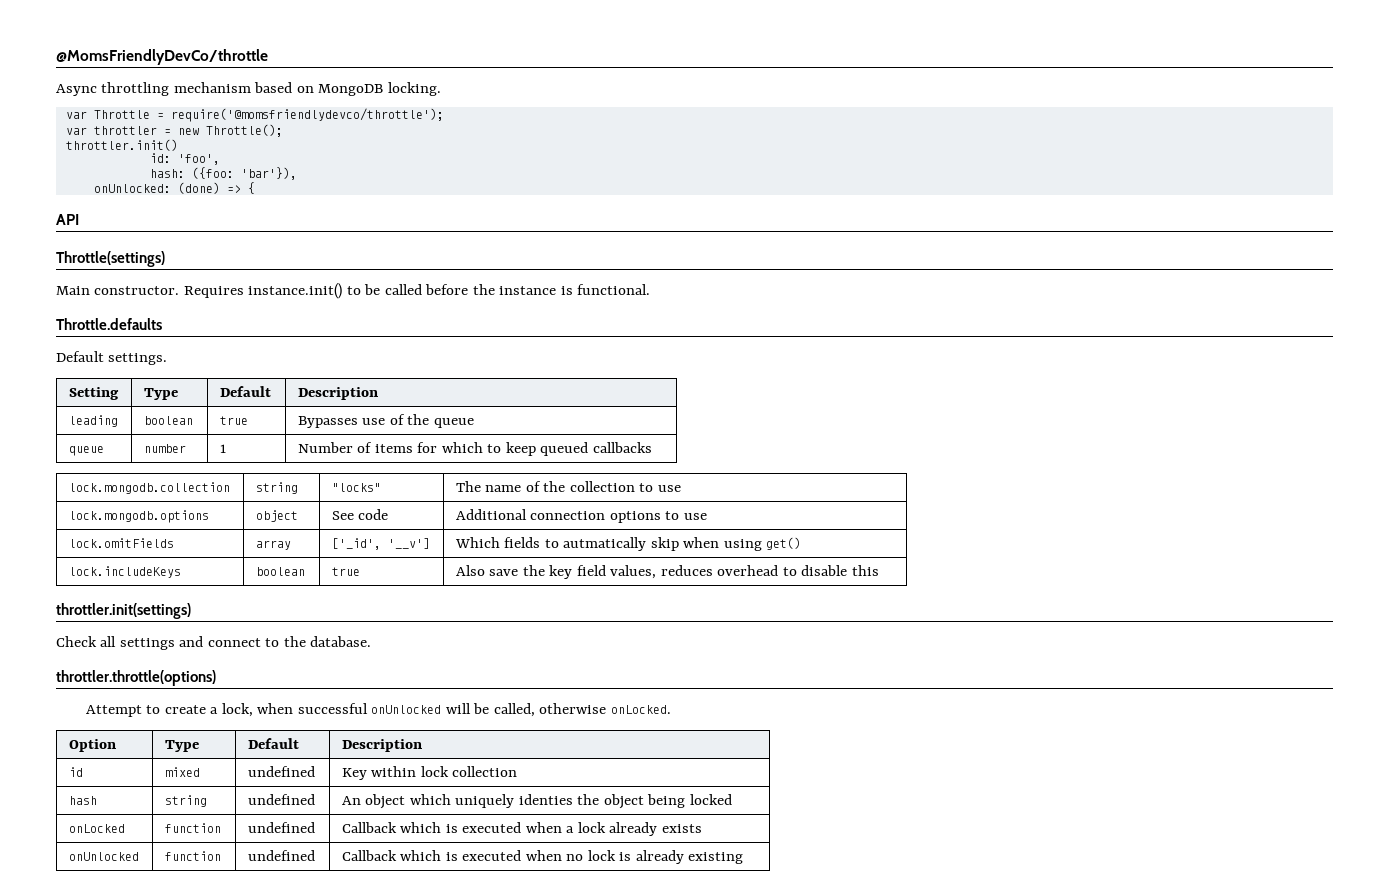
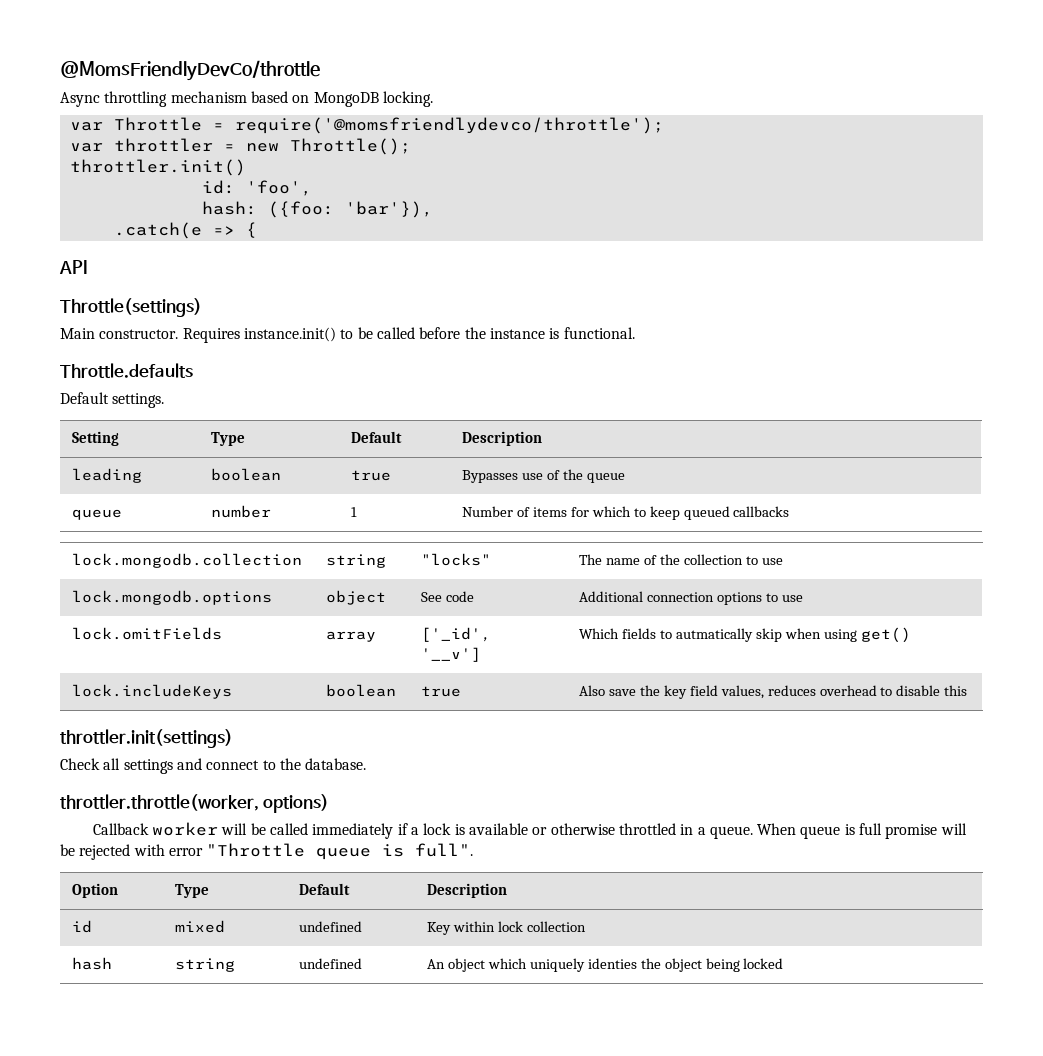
[93,182,220,194] onUnlocked: (done) -> [113,222,202,239] .catch(e
[56,670,216,686] [86,703,671,717] throttler.throttle(options) // Attempt to create a lock, when successful onUnlocked will be called, otherwise onLocked. -> [60,794,330,813] [92,822,967,839] [60,843,474,860] throttler.throttle(worker, options) // Callback worker will be called immediately if a lock is available or otherwise throttled in a queue. When queue is full promise will be rejected with error "Throttle queue is full".
[68,824,125,833] [164,823,221,833] [247,822,315,833] [341,822,702,836] [68,852,139,861] [164,851,221,861] [247,850,315,861] [341,850,744,864] // onLocked | function | undefined | Callback which is executed when a lock already exists // onUnlocked | function | undefined | Callback which is executed when no lock is already existing -> (784, 963) none

